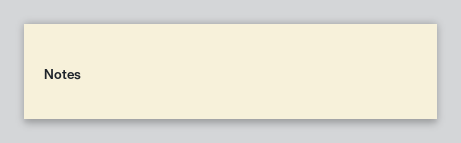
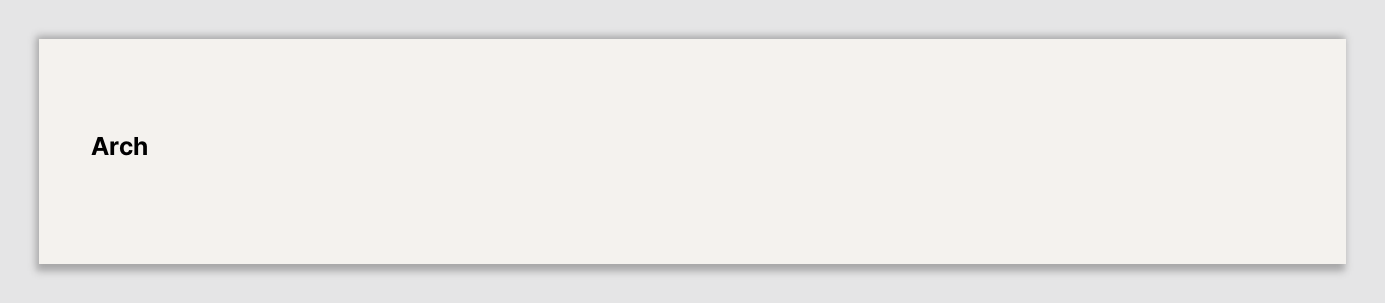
[44,69,81,80] Notes -> [91,136,148,156] Arch

